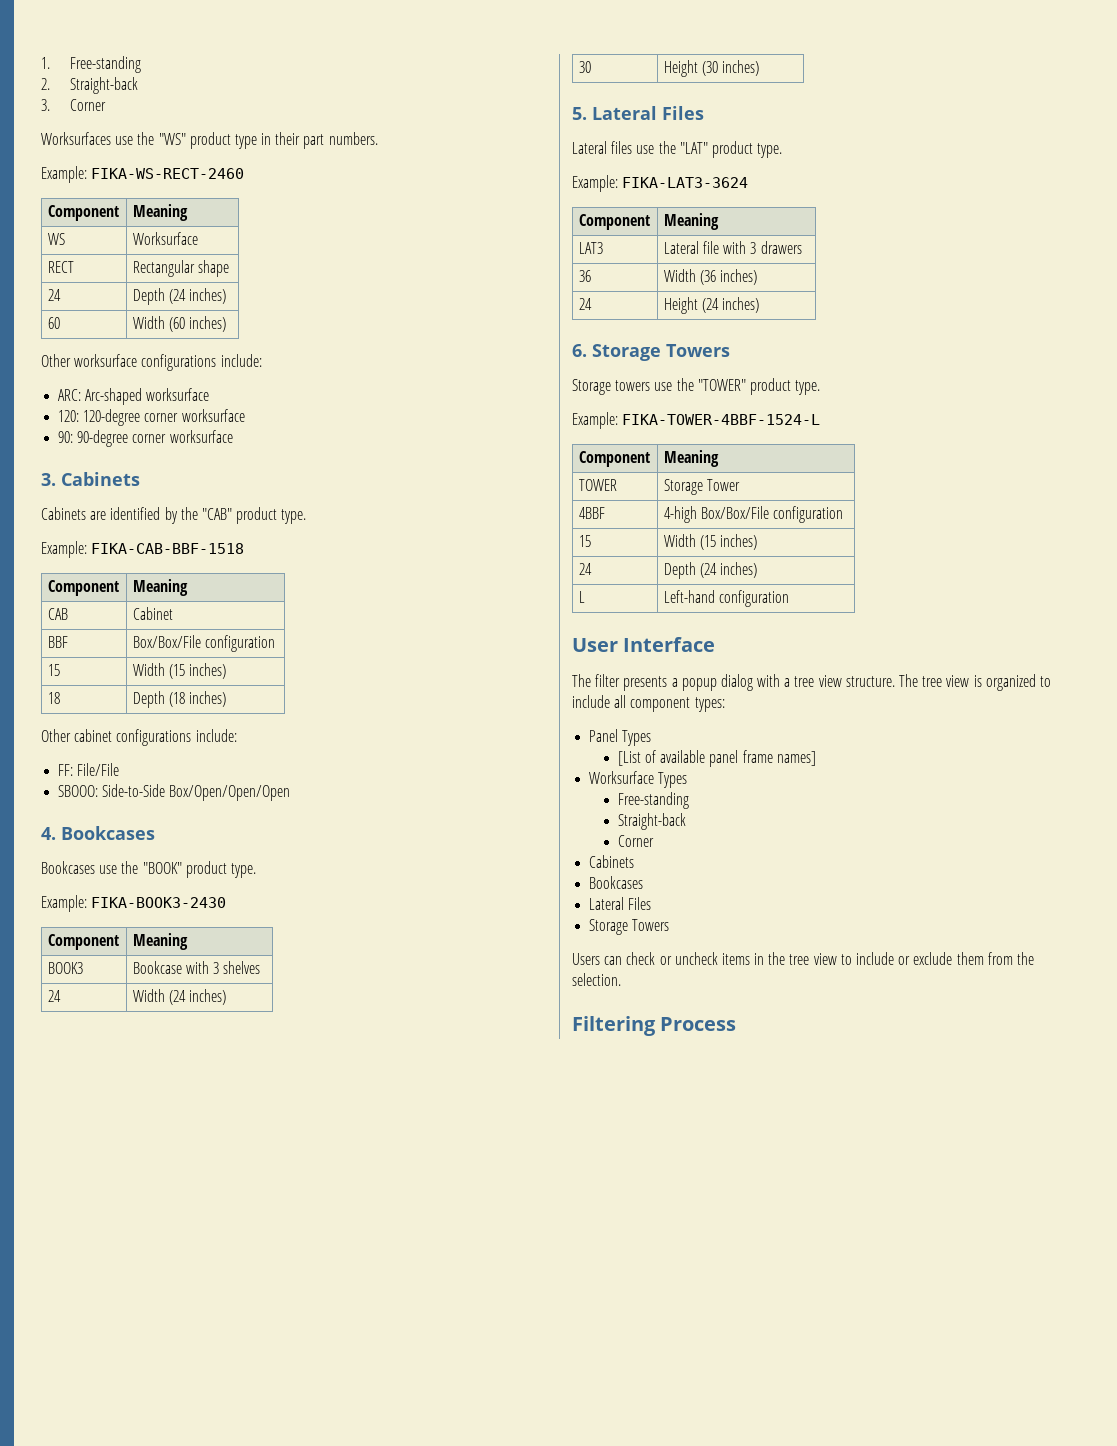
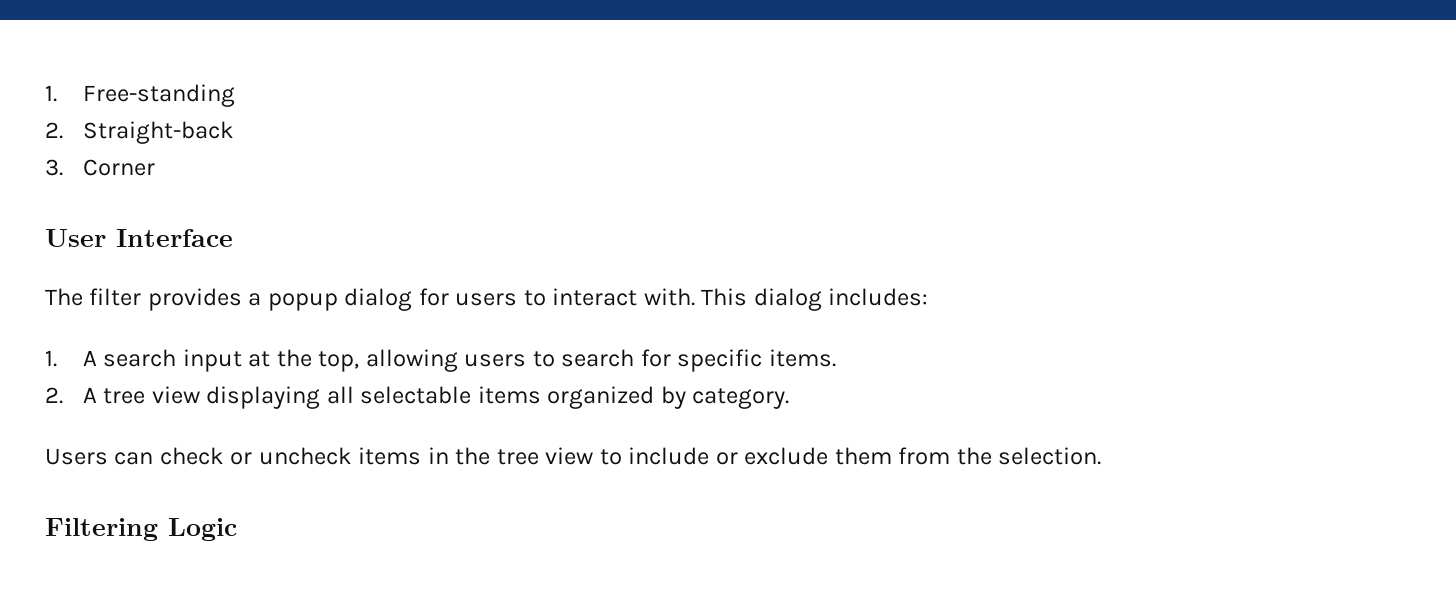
[41,132,378,149] [41,166,245,183] [47,205,119,221] [132,204,188,221] [47,233,65,245] [132,232,198,245] [47,261,74,273] [132,260,230,277] [47,289,61,301] [132,288,227,305] [47,317,60,329] [132,316,227,332] [41,354,262,371] [58,388,210,405] [58,409,245,426] [58,430,233,447] [41,472,140,486] [41,507,307,524] [41,541,245,558] [47,580,119,596] [132,579,188,596] [47,608,68,620] [132,607,173,620] [47,636,68,648] [132,635,276,652] [47,664,60,676] [132,663,227,679] [47,692,60,704] [132,691,227,708] [41,729,237,746] [58,763,120,776] [58,784,291,801] [41,826,155,840] [41,861,256,878] [41,895,227,912] [47,934,119,950] [132,933,188,950] [47,962,83,974] [132,961,261,974] [47,990,61,1002] [132,989,227,1005] [578,61,591,73] [663,60,760,77] [572,106,704,120] [572,141,783,158] [572,175,749,192] [578,214,650,230] [663,213,719,230] [578,242,603,254] [663,241,802,254] [578,270,591,282] [663,269,758,285] [578,298,592,310] [663,297,760,314] [572,344,730,361] [572,378,821,395] [572,412,821,429] [578,451,650,467] [663,450,719,467] [578,479,617,491] [663,479,741,495] [578,507,605,519] [663,506,844,523] [578,535,591,547] [663,534,758,550] [578,563,592,575] [663,562,758,579] [578,591,585,603] [663,590,790,607] // Worksurfaces use the "WS" product type in their part numbers. // Example: FIKA-WS-RECT-2460 // Component | Meaning // WS | Worksurface // RECT | Rectangular shape // 24 | Depth (24 inches) // 60 | Width (60 inches) // Other worksurface configurations include: // ARC: Arc-shaped worksurface // 120: 120-degree corner worksurface // 90: 90-degree corner worksurface // 3. Cabinets // Cabinets are identified by the "CAB" product type. // Example: FIKA-CAB-BBF-1518 // Component | Meaning // CAB | Cabinet // BBF | Box/Box/File configuration // 15 | Width (15 inches) // 18 | Depth (18 inches) // Other cabinet configurations include: // FF: File/File // SBOOO: Side-to-Side Box/Open/Open/Open // 4. Bookcases // Bookcases use the "BOOK" product type. // Example: FIKA-BOOK3-2430 // Component | Meaning // BOOK3 | Bookcase with 3 shelves // 24 | Width (24 inches) // 30 | Height (30 inches) // 5. Lateral Files // Lateral files use the "LAT" product type. // Example: FIKA-LAT3-3624 // Component | Meaning // LAT3 | Lateral file with 3 drawers // 36 | Width (36 inches) // 24 | Height (24 inches) // 6. Storage Towers // Storage towers use the "TOWER" product type. // Example: FIKA-TOWER-4BBF-1524-L // Component | Meaning // TOWER | Storage Tower // 4BBF | 4-high Box/Box/File configuration // 15 | Width (15 inches) // 24 | Depth (24 inches) // L | Left-hand configuration -> (155, 167) none
[623,676,668,691] presents -> [147,288,242,311] provides
[757,674,1051,691] [572,695,725,712] [589,729,652,746] [617,750,816,767] [589,771,688,788] [617,792,689,809] [617,813,686,830] [617,835,654,847] [589,855,635,868] [589,876,644,889] [589,897,652,910] [589,919,670,935] with a tree view structure. The tree view is organized to include all component types: // Panel Types // [List of available panel frame names] // Worksurface Types // Free-standing // Straight-back // Corner // Cabinets // Bookcases // Lateral Files // Storage Towers -> [418,288,929,311] [45,349,836,372] [45,386,790,409] for users to interact with. This dialog includes: // 1. A search input at the top, allowing users to search for specific items. // 2. A tree view displaying all selectable items organized by category.
[660,1017,737,1031] Process -> [168,518,237,541] Logic

